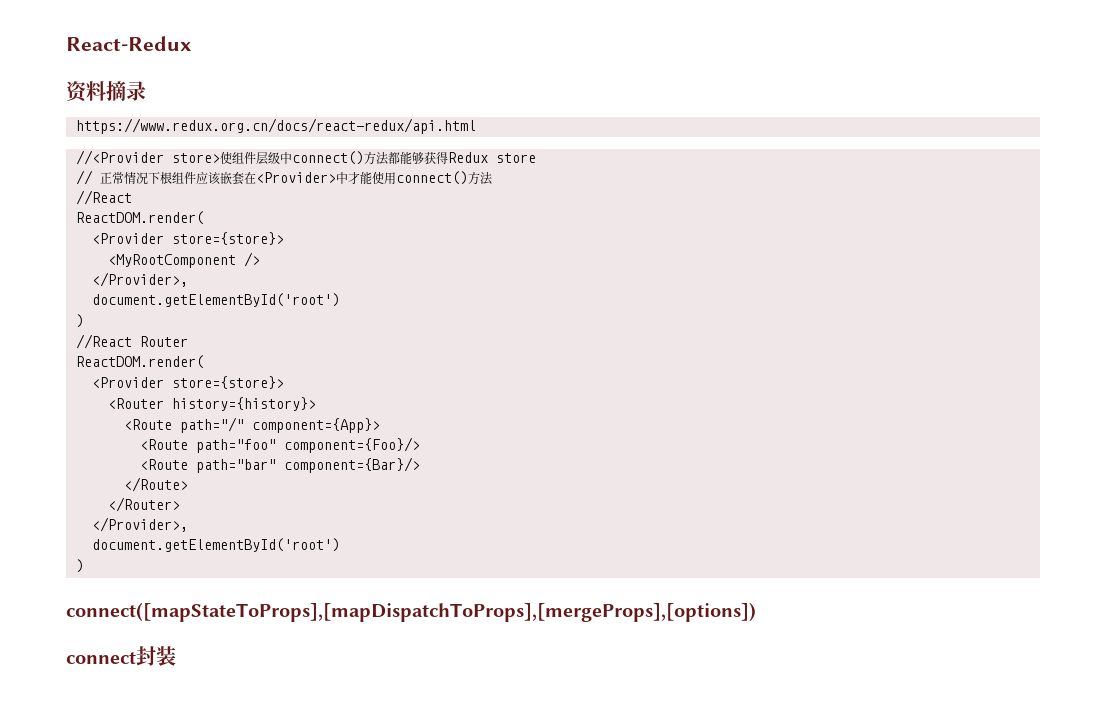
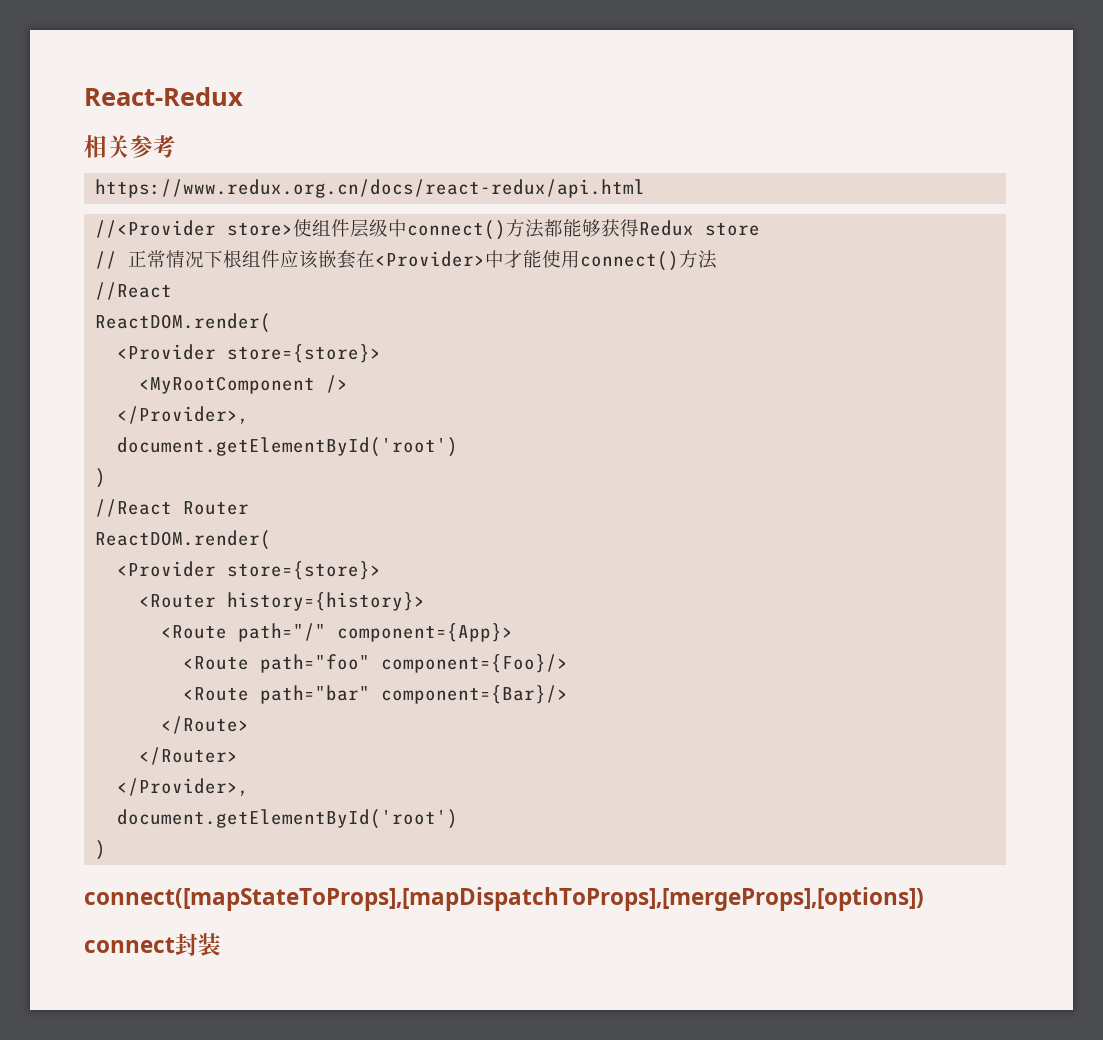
[66,81,146,103] 资料摘录 -> [84,135,176,158] 相关参考

